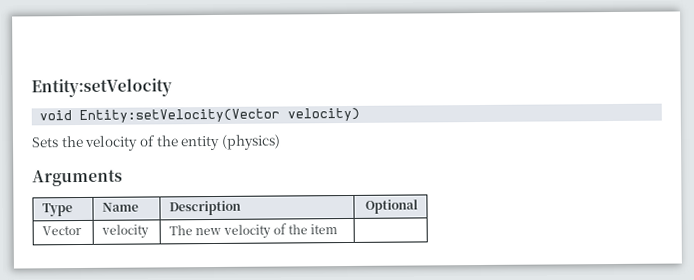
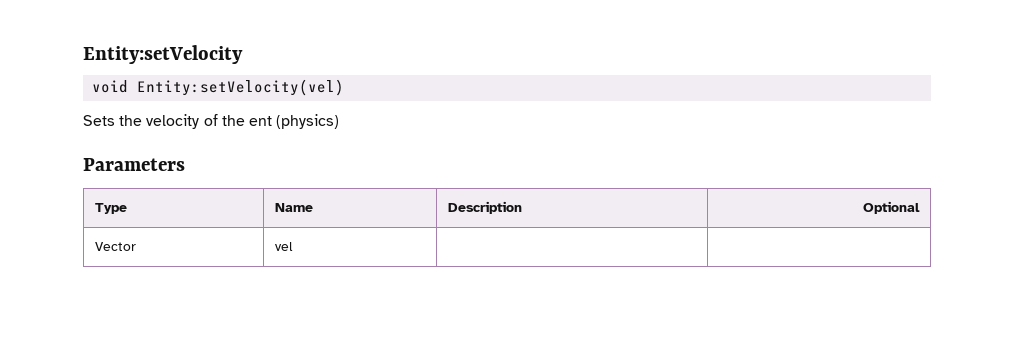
[79,107,361,124] Entity:setVelocity(Vector velocity) -> [137,79,345,96] Entity:setVelocity(vel)
[180,135,221,151] entity -> [248,116,272,126] ent
[32,169,123,187] Arguments -> [83,158,185,171] Parameters
[101,224,150,239] [169,223,339,239] velocity | The new velocity of the item -> [274,242,293,251] vel |

